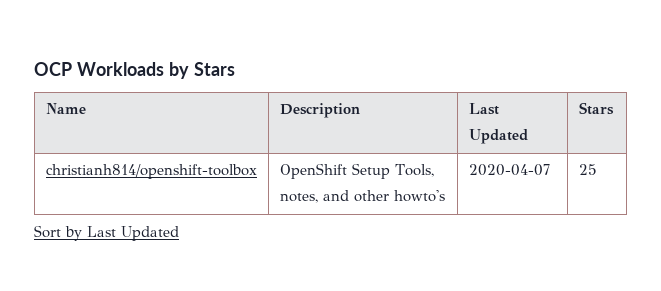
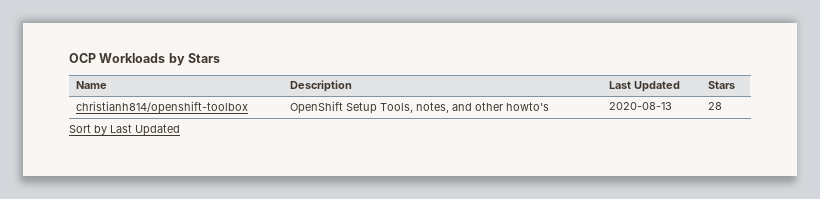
[468,164,550,176] [578,164,597,175] 2020-04-07 | 25 -> [609,102,673,110] [708,102,723,110] 2020-08-13 | 28

